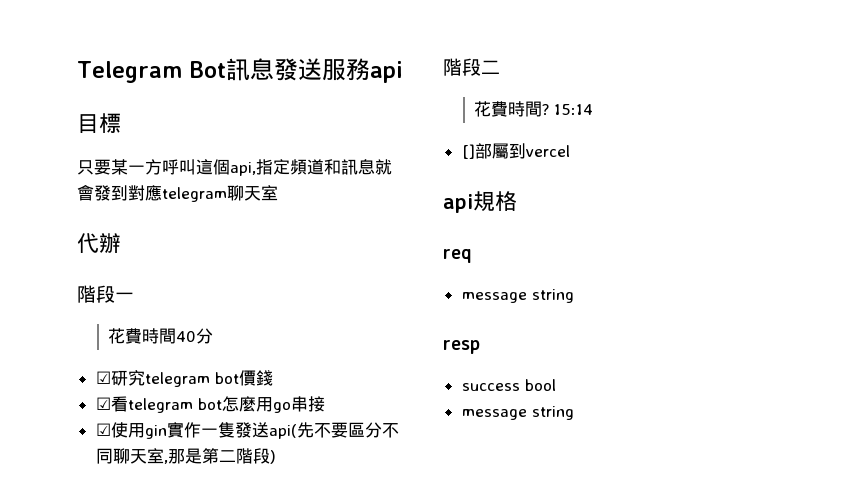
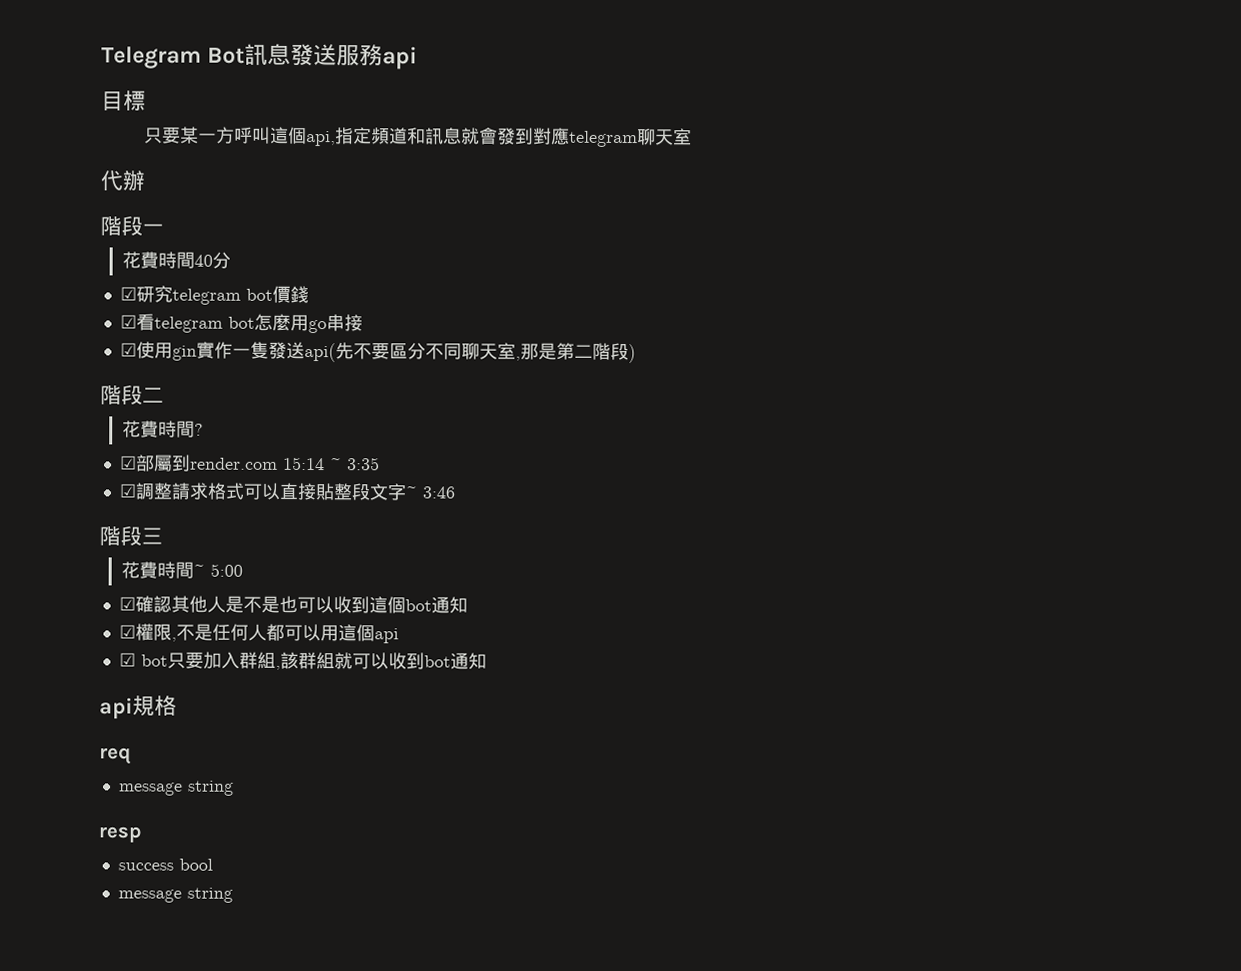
[554,104,594,115] [461,143,570,159] 15:14 // []部屬到vercel -> [119,454,380,472] [118,482,455,501] [99,526,163,546] [120,561,243,579] [118,595,468,614] [118,623,399,644] [118,651,487,670] // ☑部屬到render.com 15:14 ~ 3:35 // ☑調整請求格式可以直接貼整段文字~ 3:46 // 階段三 // 花費時間~ 5:00 // ☑確認其他人是不是也可以收到這個bot通知 // ☑權限,不是任何人都可以用這個api // ☑ bot只要加入群組,該群組就可以收到bot通知

